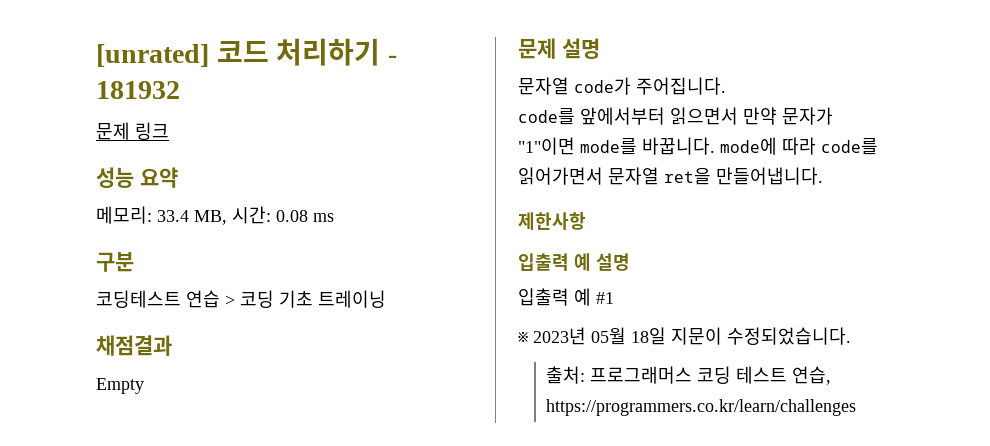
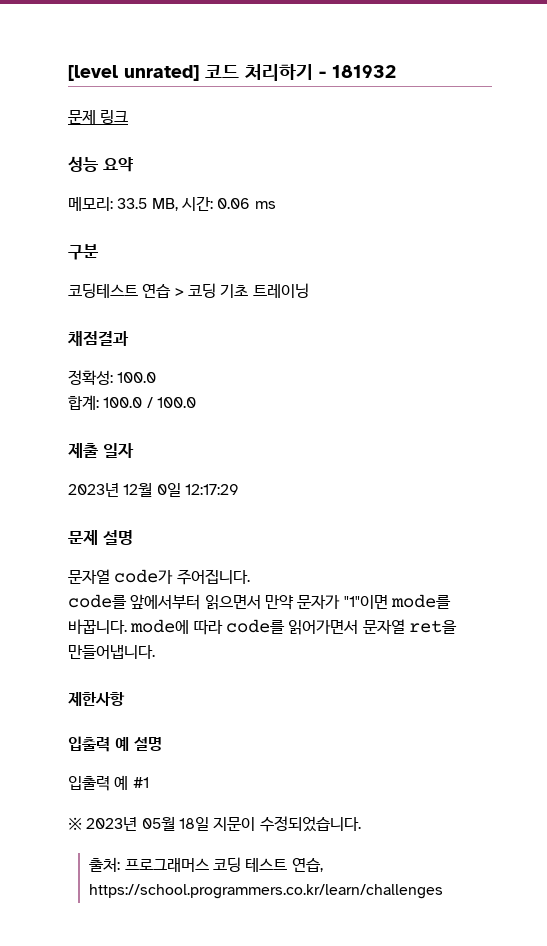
[96,44,209,67] [unrated] -> [68,65,199,81] [level unrated]
[157,210,189,222] 33.4 -> [117,198,148,209] 33.5
[276,210,308,222] 0.08 -> [217,198,251,209] 0.06
[96,378,144,394] Empty -> [68,370,157,385] [68,395,196,410] [68,443,134,458] [68,482,239,497] 정확성: 100.0 // 합계: 100.0 / 100.0 // 제출 일자 // 2023년 12월 0일 12:17:29
[546,399,857,416] https://programmers.co.kr/learn/challenges -> [89,884,444,899] https://school.programmers.co.kr/learn/challenges

